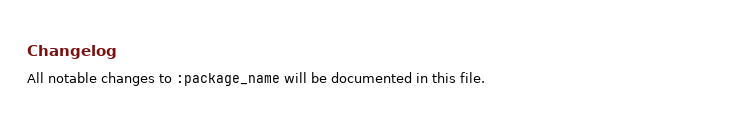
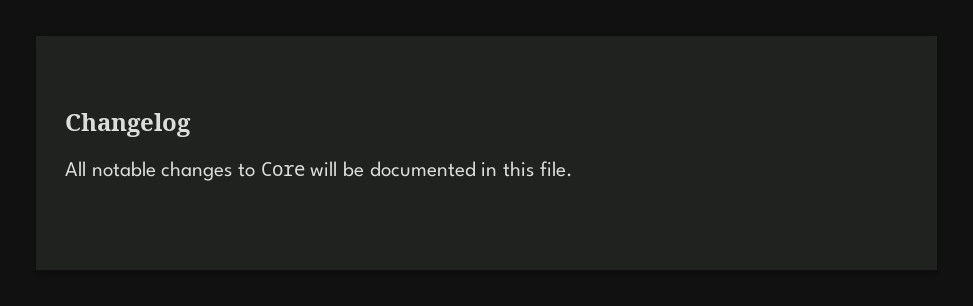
[176,73,280,86] :package_name -> [260,162,305,176] Core

